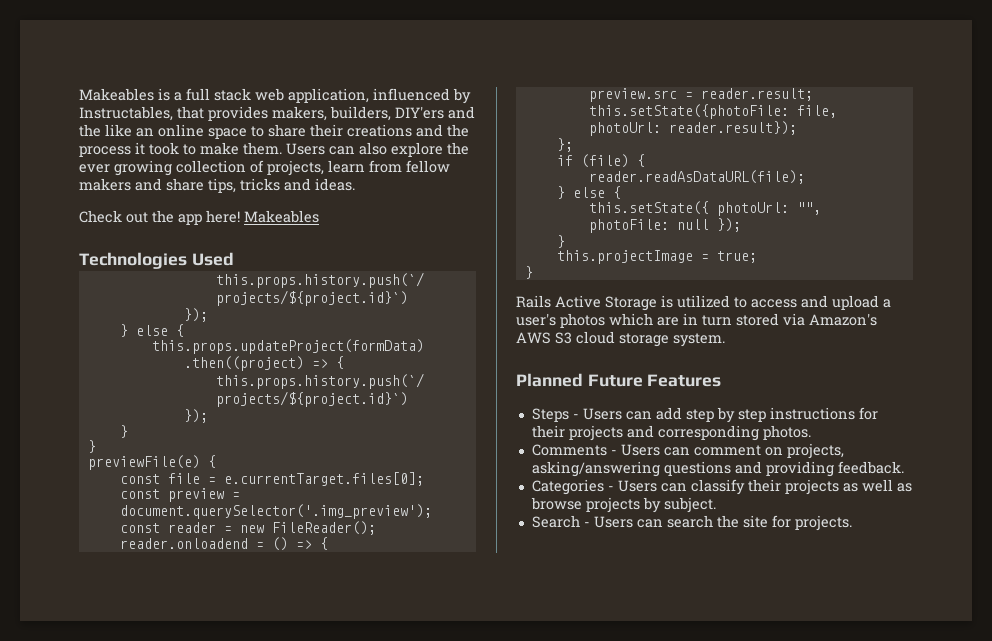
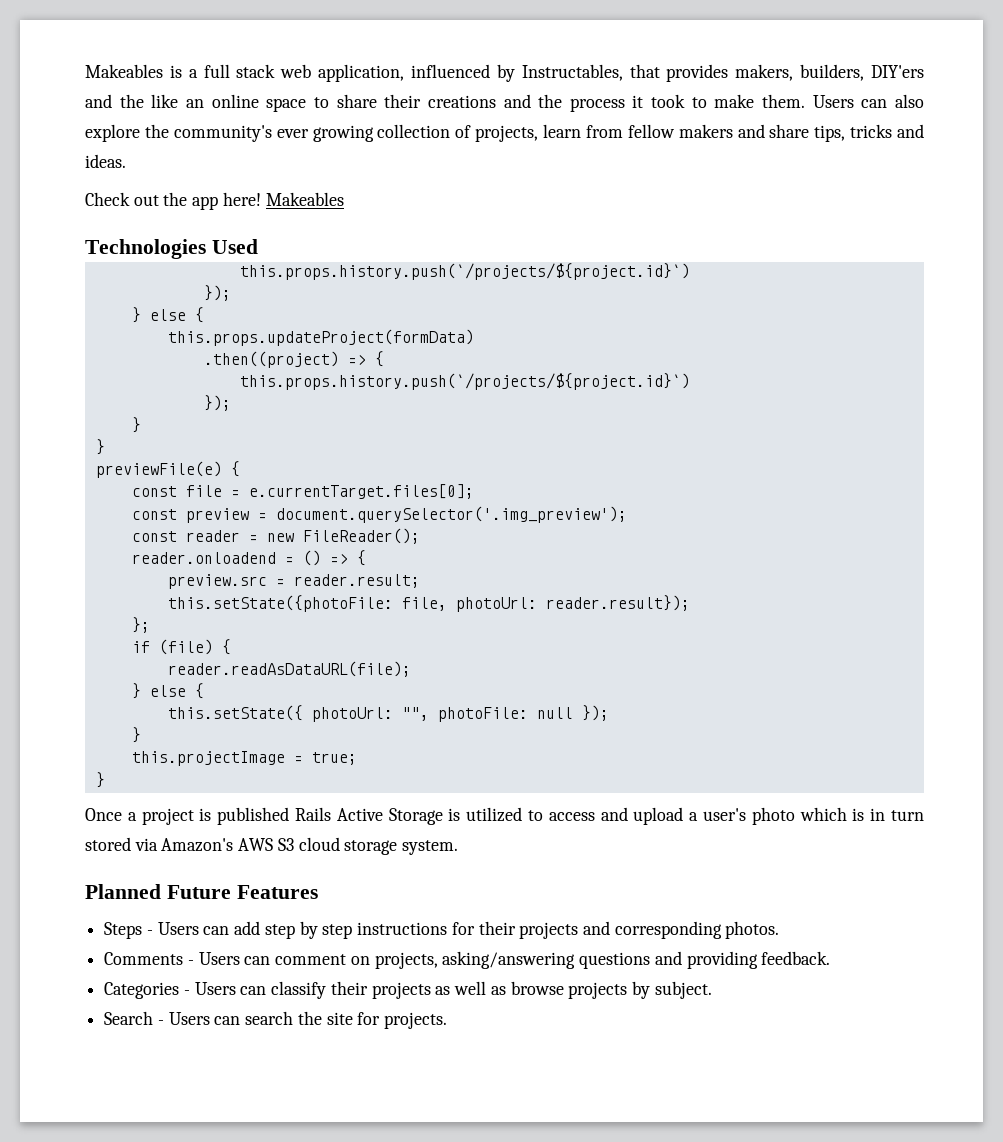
(469, 148) none -> [173,125,272,142] community's
(533, 272) none -> [85,807,290,825] Once a project is published
[560,313,679,328] photos which are -> [751,807,865,825] photo which is

